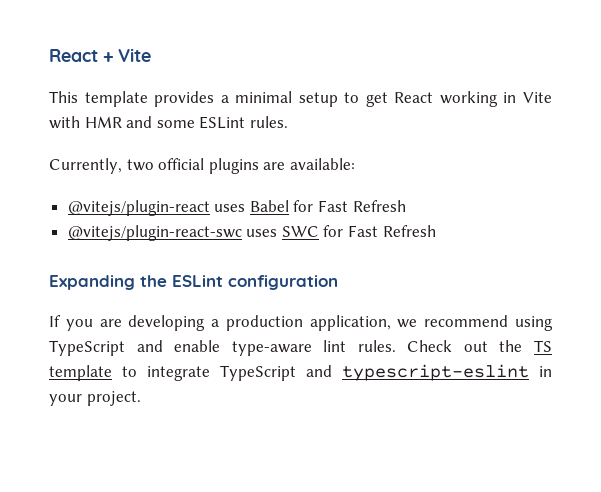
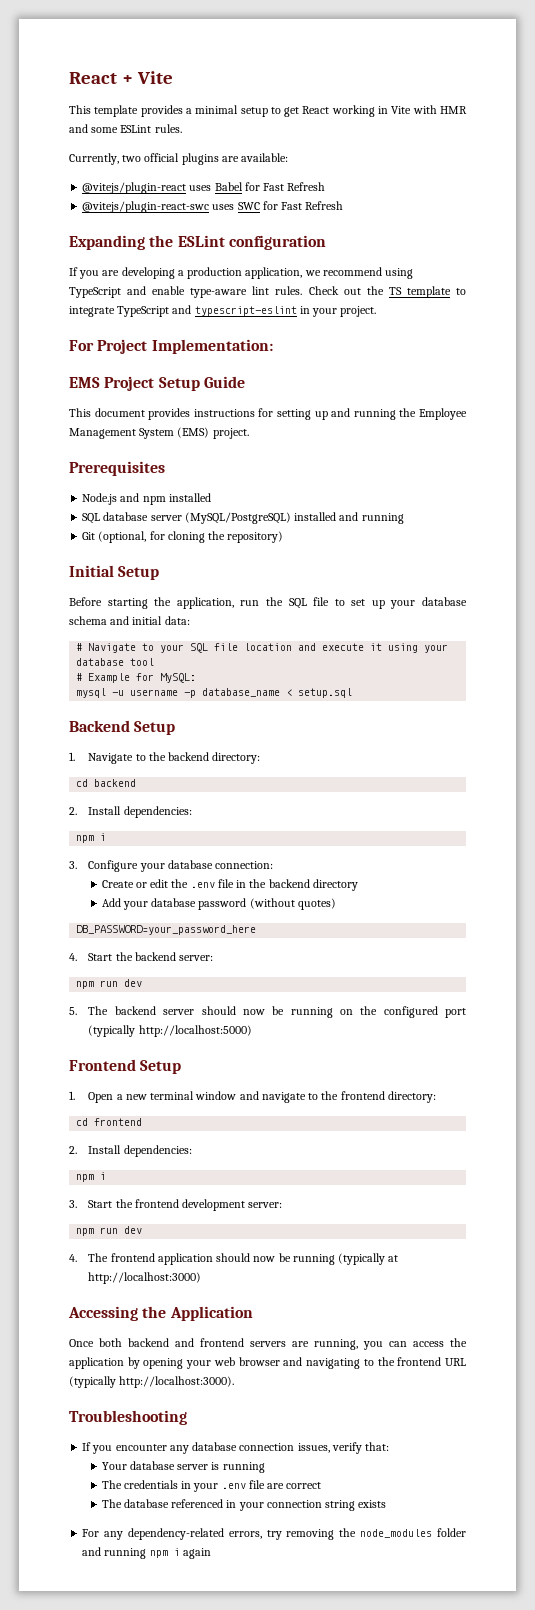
(141, 398) none -> [69,339,273,354] [69,376,245,391] [69,408,468,420] [69,427,249,439] [69,461,165,476] [82,493,211,505] [82,512,404,524] [82,531,284,543] [69,565,160,580] [69,597,467,609] [69,616,190,625] [76,643,449,653] [76,658,155,666] [76,673,197,683] [76,688,353,698] [69,720,176,735] [69,752,261,764] [76,779,137,787] [69,806,192,818] [76,833,107,843] [69,860,274,872] [101,879,358,891] [101,898,336,910] [76,925,257,935] [69,952,214,961] [76,979,143,989] [69,1006,466,1018] [88,1025,252,1037] [69,1059,182,1074] [69,1091,436,1103] [76,1118,143,1126] [69,1145,192,1157] [76,1172,107,1182] [69,1199,283,1211] [76,1226,143,1236] [69,1253,399,1265] [88,1272,202,1284] [68,1306,253,1321] [69,1338,467,1350] [69,1357,466,1369] [69,1376,235,1388] [69,1410,187,1425] [82,1442,390,1454] [101,1461,265,1473] [101,1480,322,1492] [101,1499,387,1511] [82,1528,467,1540] [82,1547,211,1559] // For Project Implementation: // EMS Project Setup Guide // This document provides instructions for setting up and running the Employee Management System (EMS) project. // Prerequisites // Node.js and npm installed // SQL database server (MySQL/PostgreSQL) installed and running // Git (optional, for cloning the repository) // Initial Setup // Before starting the application, run the SQL file to set up your database schema and initial data: // # Navigate to your SQL file location and execute it using your database tool // # Example for MySQL: // mysql -u username -p database_name < setup.sql // Backend Setup // 1. Navigate to the backend directory: // cd backend // 2. Install dependencies: // npm i // 3. Configure your database connection: // Create or edit the .env file in the backend directory // Add your database password (without quotes) // DB_PASSWORD=your_password_here // 4. Start the backend server: // npm run dev // 5. The backend server should now be running on the configured port (typically http://localhost:5000) // Frontend Setup // 1. Open a new terminal window and navigate to the frontend directory: // cd frontend // 2. Install dependencies: // npm i // 3. Start the frontend development server: // npm run dev // 4. The frontend application should now be running (typically at http://localhost:3000) // Accessing the Application // Once both backend and frontend servers are running, you can access the application by opening your web browser and navigating to the frontend URL (typically http://localhost:3000). // Troubleshooting // If you encounter any database connection issues, verify that: // Your database server is running // The credentials in your .env file are correct // The database referenced in your connection string exists // For any dependency-related errors, try removing the node_modules folder and running npm i again

